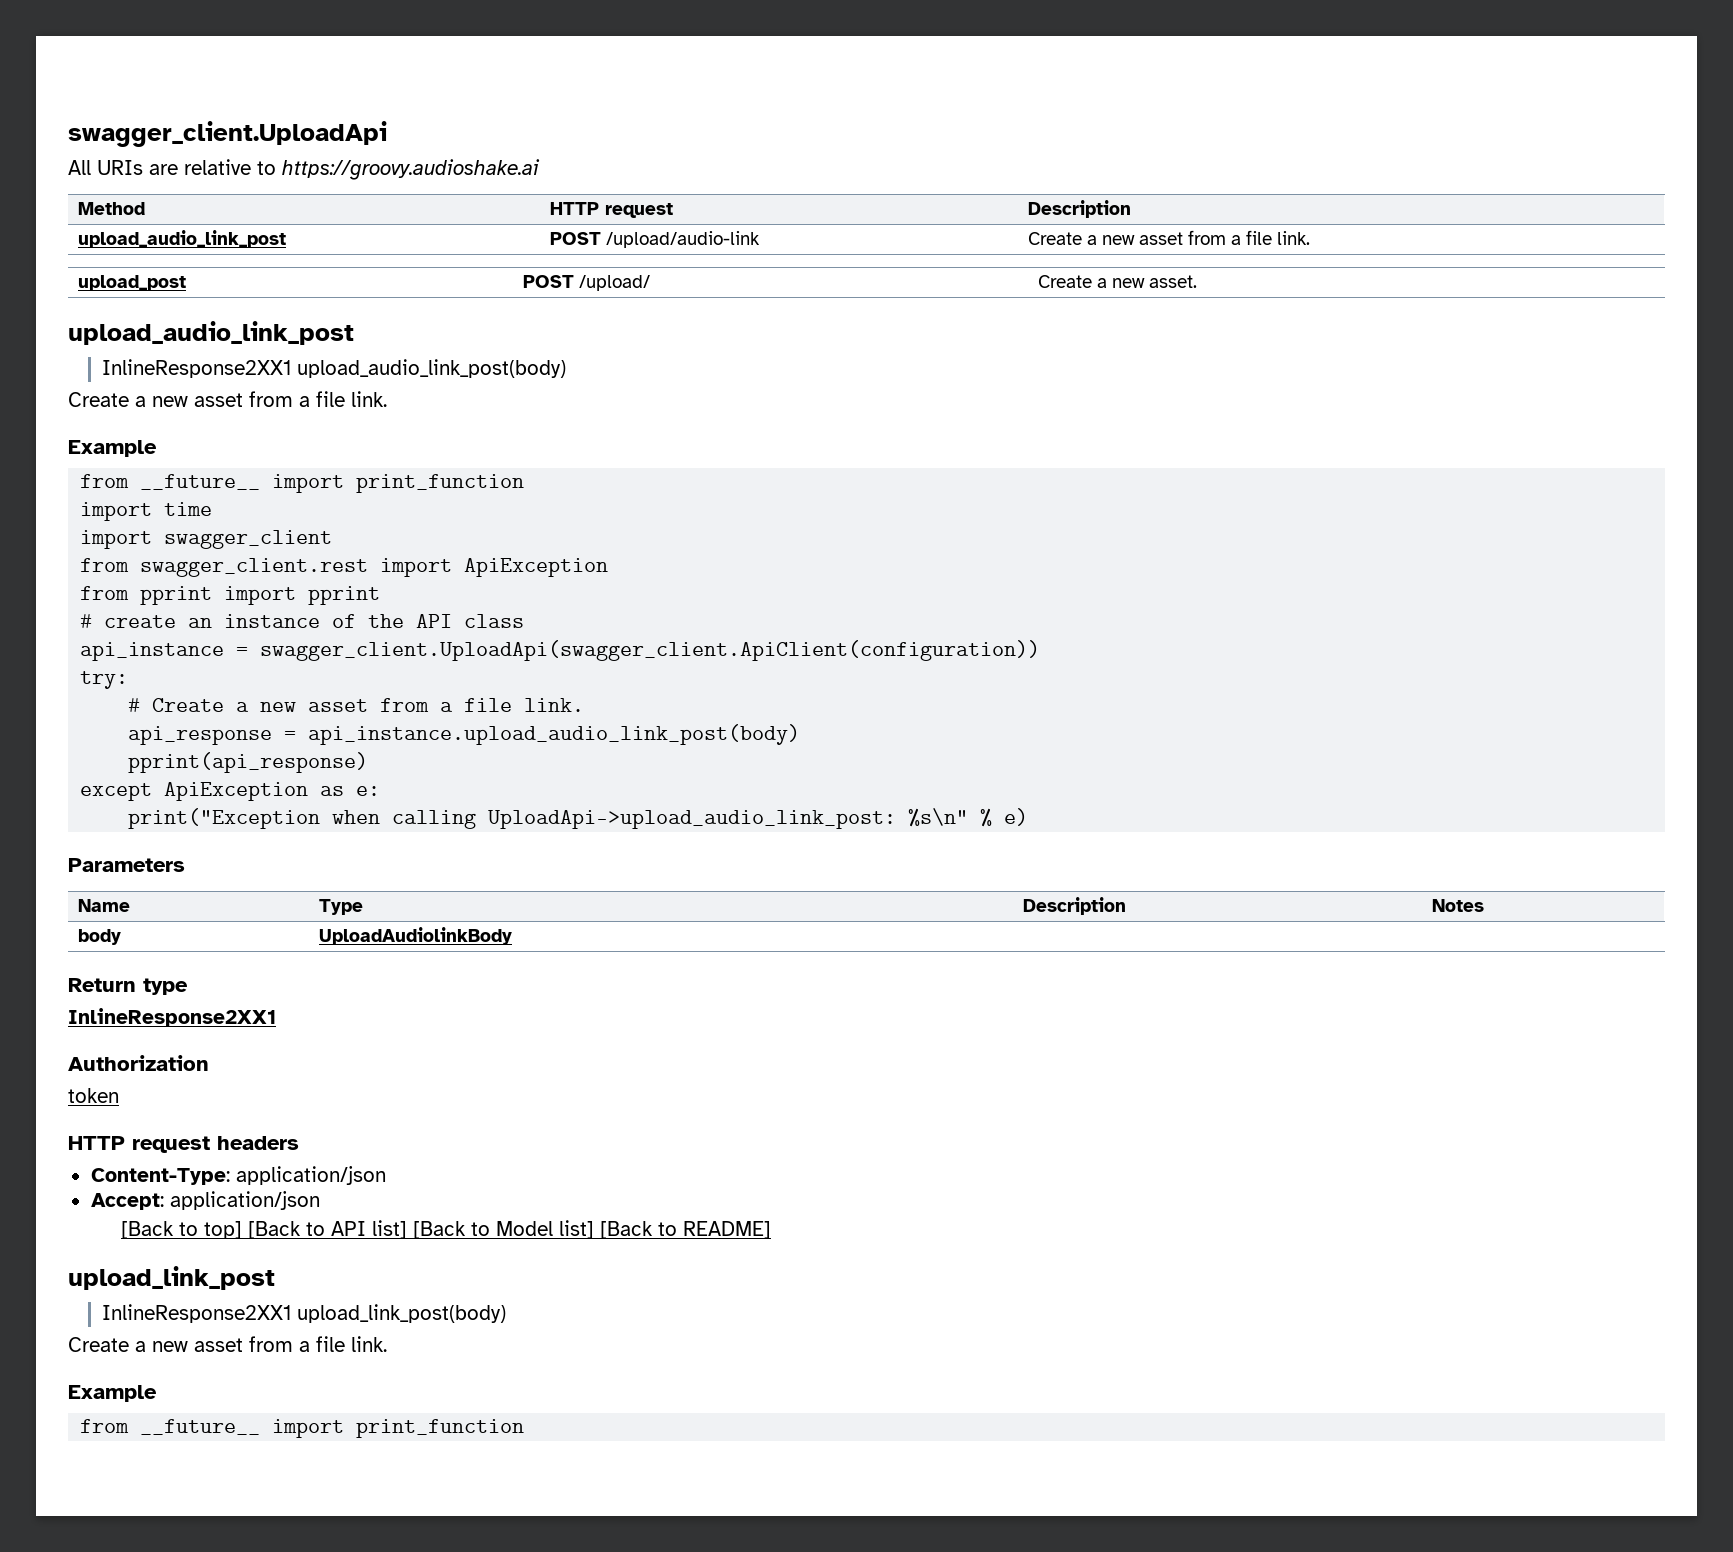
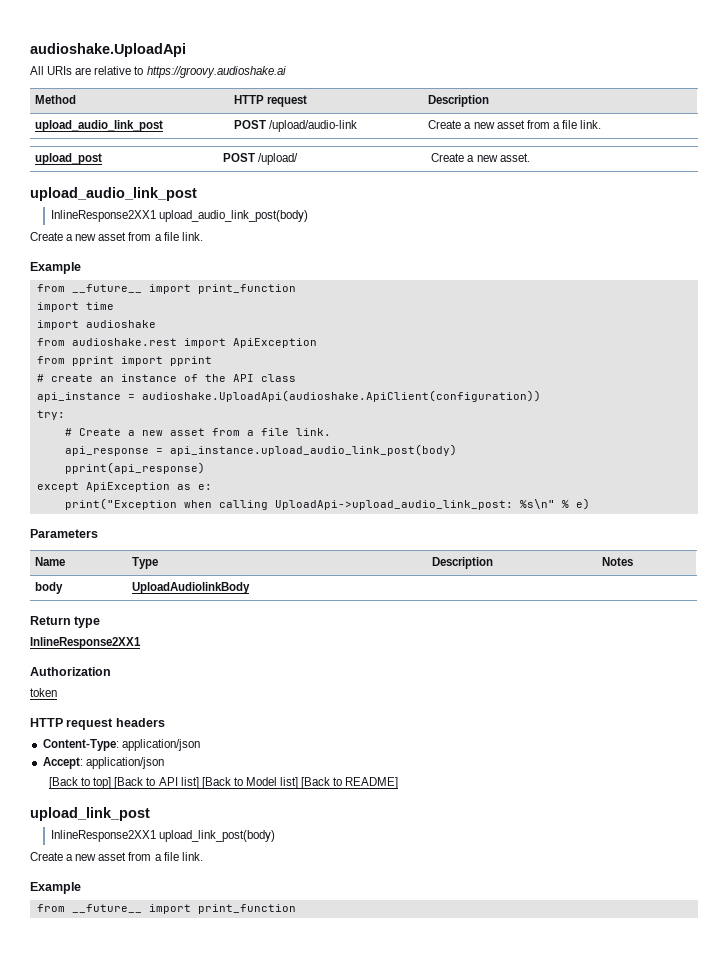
[68,121,387,147] swagger_client.UploadApi -> [30,43,186,57] audioshake.UploadApi
[164,530,333,549] [80,558,369,577] swagger_client // from swagger_client.rest -> [85,320,156,328] [36,338,177,346] audioshake // from audioshake.rest
[260,640,1041,661] swagger_client.UploadApi(swagger_client.ApiClient(configuration)) -> [141,390,541,402] audioshake.UploadApi(audioshake.ApiClient(configuration))

